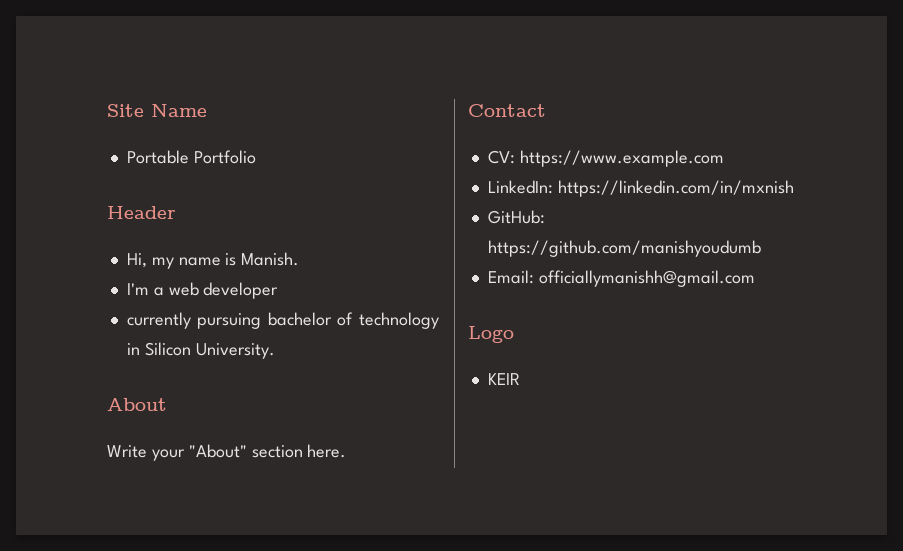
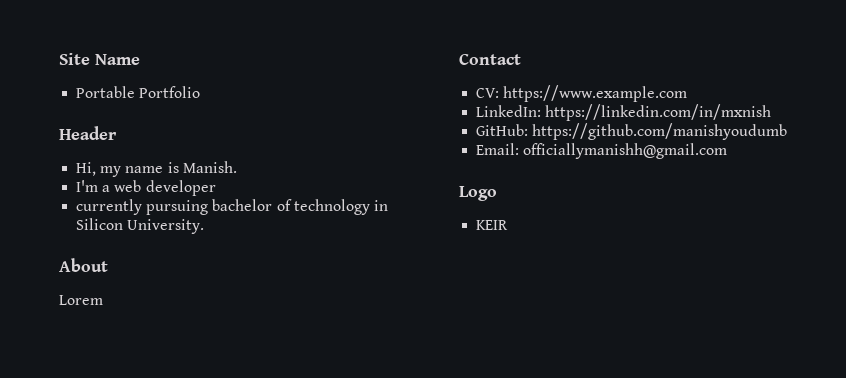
[107,444,347,461] Write your "About" section here. -> [59,295,103,305] Lorem

